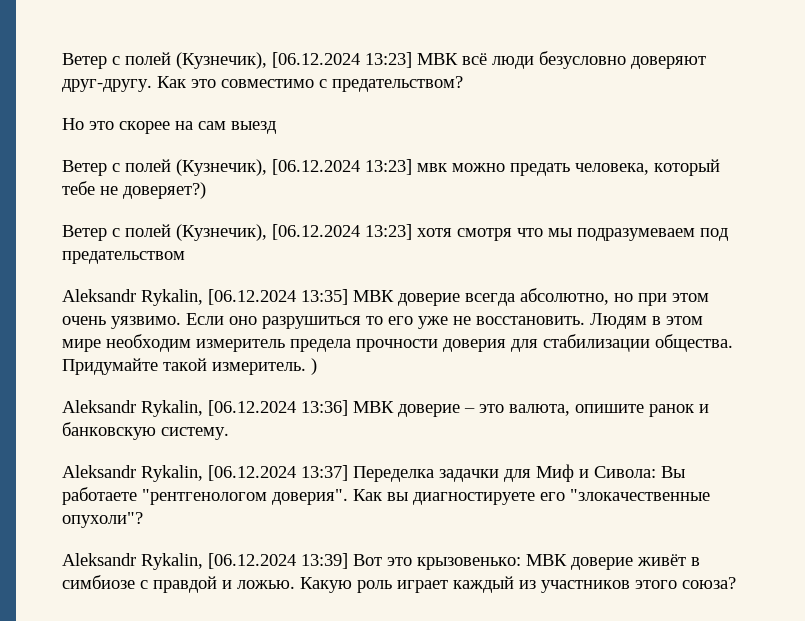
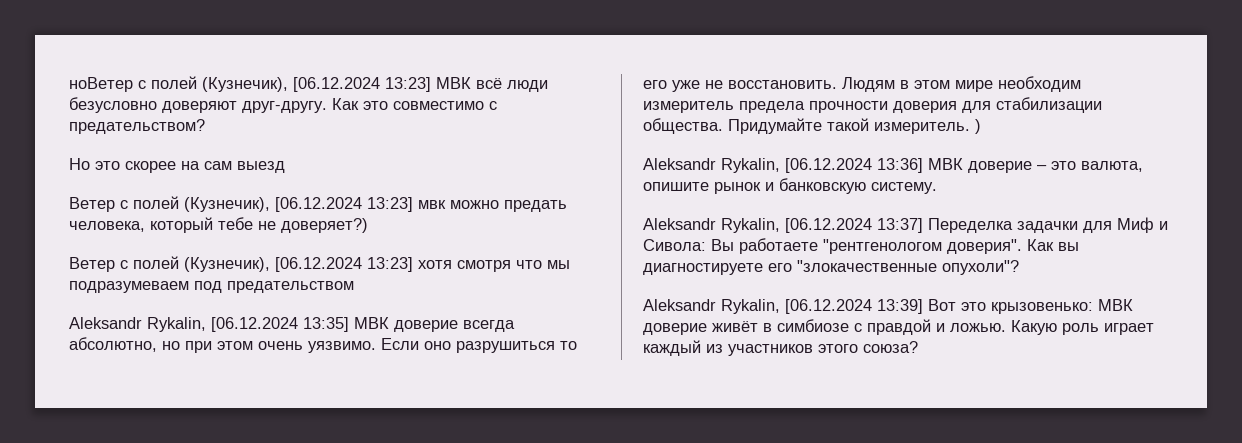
[62,53,107,69] Ветер -> [69,77,133,92] ноВетер
[649,404,694,417] ранок -> [714,182,761,194] рынок

